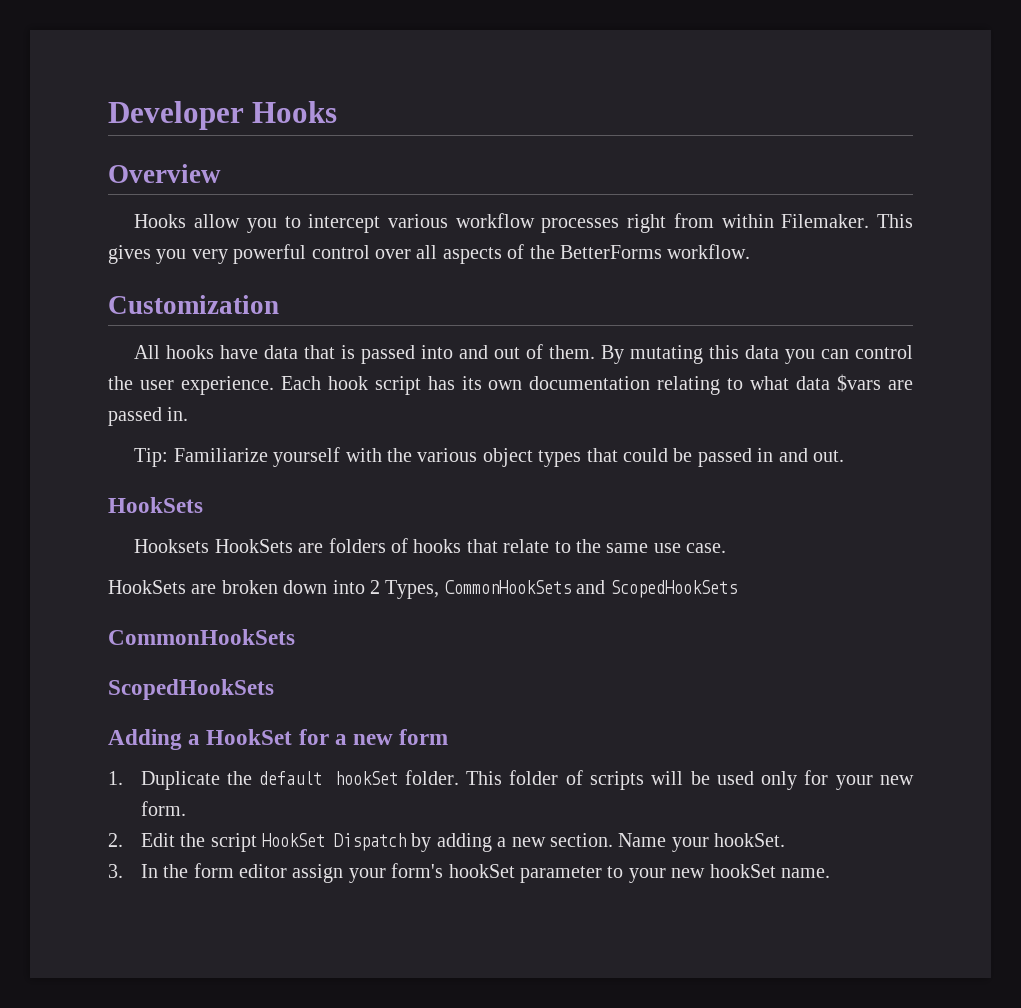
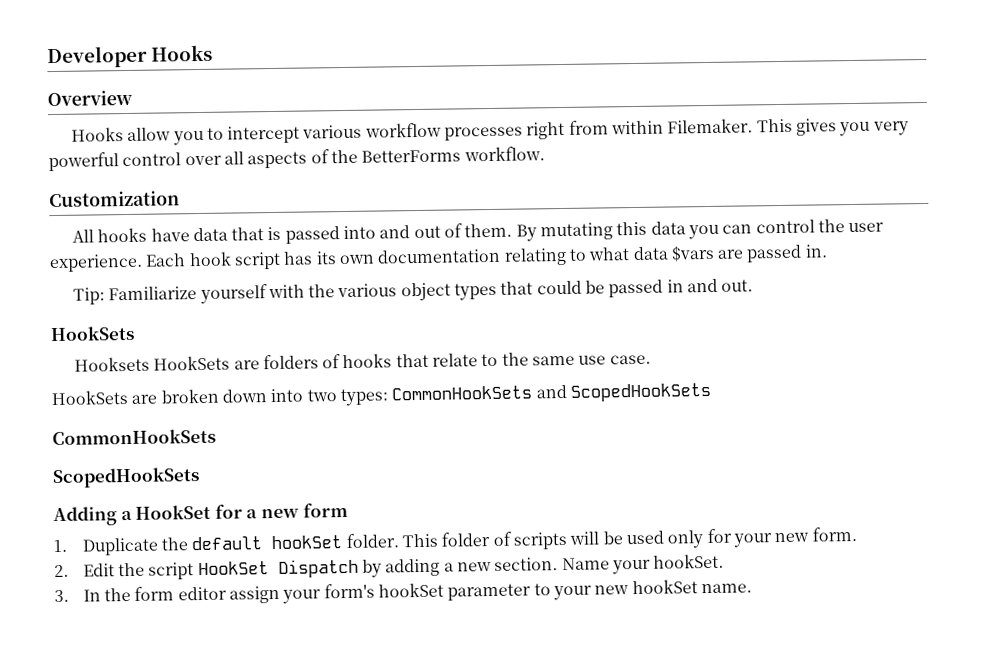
[370,580,440,599] 2 Types, -> [306,388,389,407] two types:

